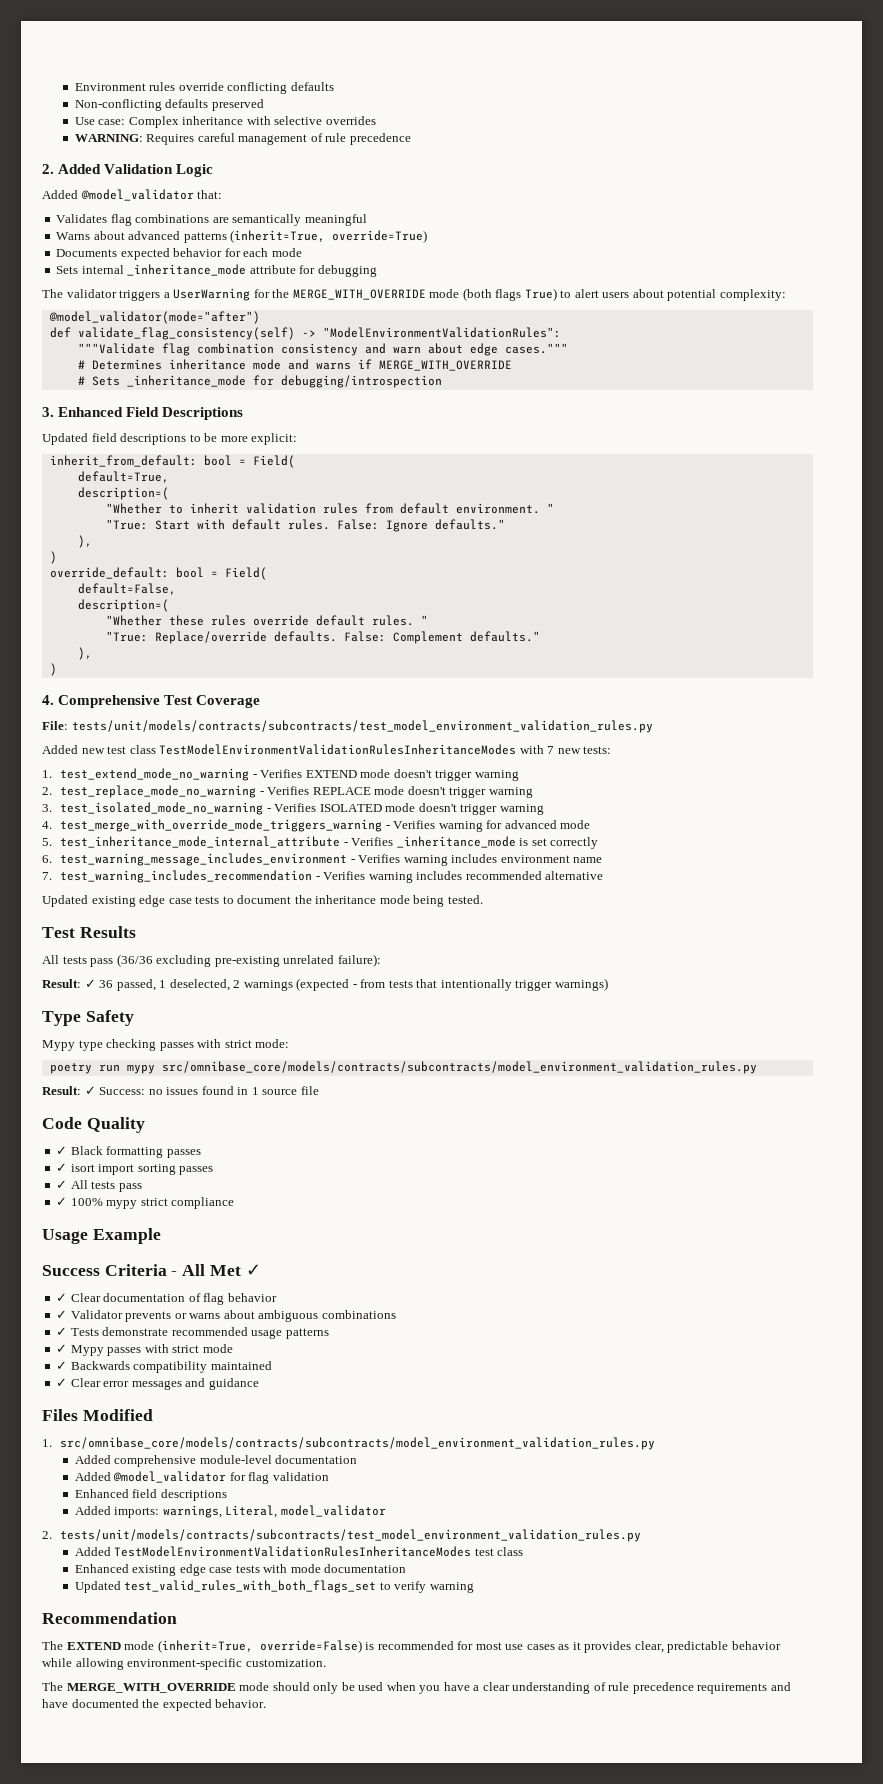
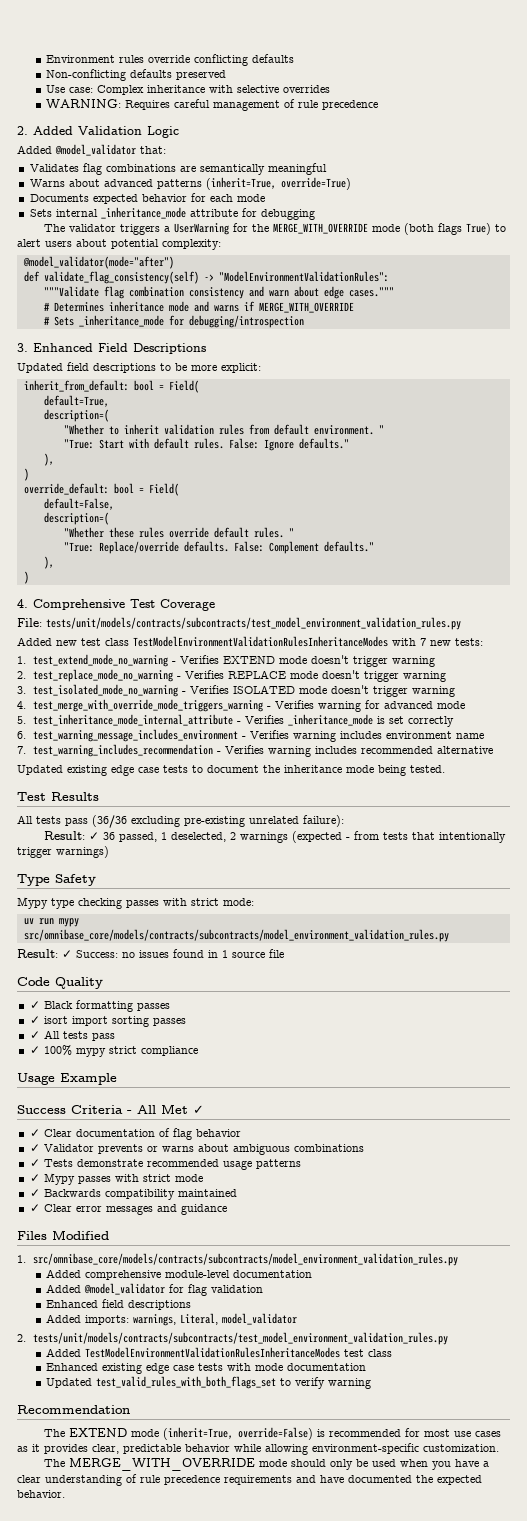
[49,1063,92,1074] poetry -> [23,918,34,925] uv

